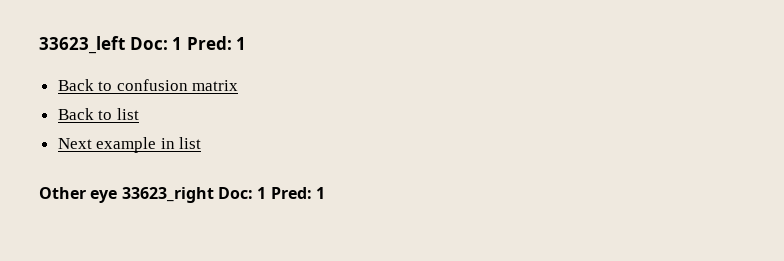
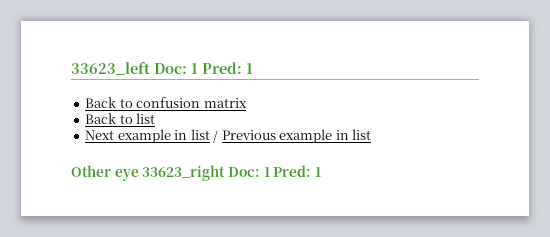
(202, 143) none -> [213,129,372,143] / Previous example in list

